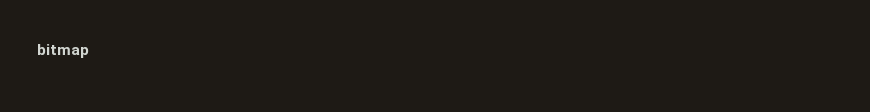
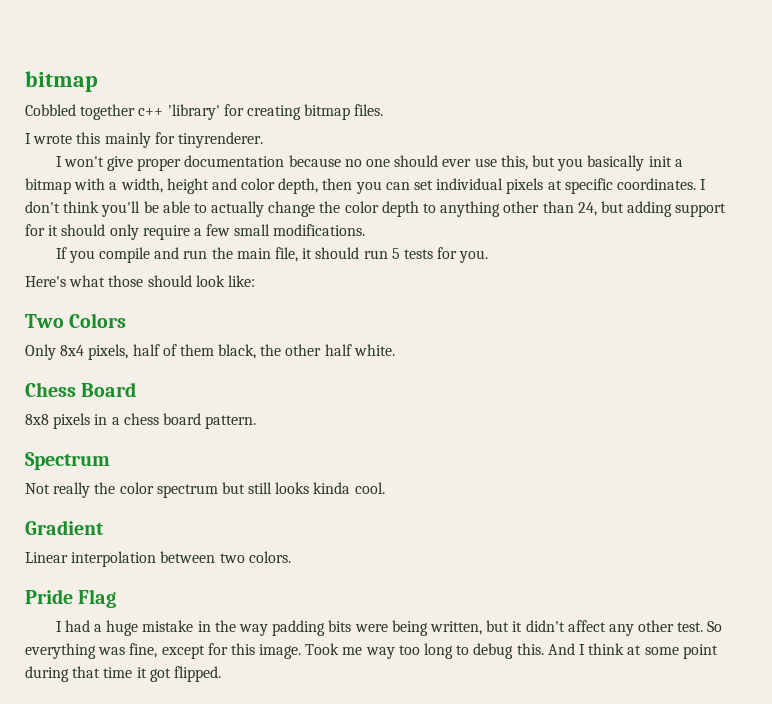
[37,44,89,58] bitmap -> [25,71,98,92] [25,104,384,120] [25,132,263,148] [55,155,683,171] [25,178,707,194] [25,201,727,217] [25,224,366,240] [55,247,489,263] [25,275,255,287] [25,313,127,328] [25,344,395,360] [25,382,137,397] [25,413,257,429] [25,452,110,470] [25,482,385,498] [25,520,104,535] [25,551,291,567] [25,589,117,608] [55,620,723,636] [25,643,718,659] [25,666,221,682] bitmap // Cobbled together c++ 'library' for creating bitmap files. // I wrote this mainly for tinyrenderer. // I won't give proper documentation because no one should ever use this, but you basically init a bitmap with a width, height and color depth, then you can set individual pixels at specific coordinates. I don't think you'll be able to actually change the color depth to anything other than 24, but adding support for it should only require a few small modifications. // If you compile and run the main file, it should run 5 tests for you. // Here's what those should look like: // Two Colors // Only 8x4 pixels, half of them black, the other half white. // Chess Board // 8x8 pixels in a chess board pattern. // Spectrum // Not really the color spectrum but still looks kinda cool. // Gradient // Linear interpolation between two colors. // Pride Flag // I had a huge mistake in the way padding bits were being written, but it didn't affect any other test. So everything was fine, except for this image. Took me way too long to debug this. And I think at some point during that time it got flipped.

